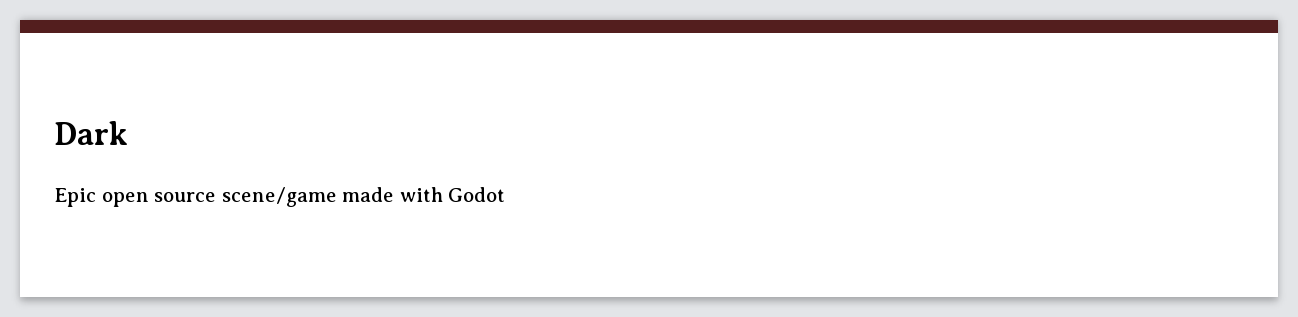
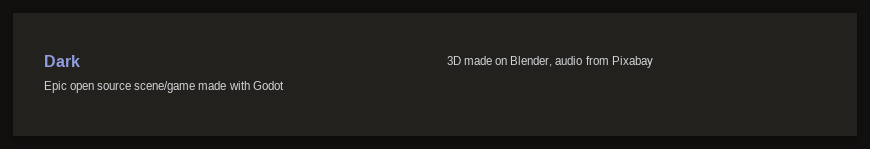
(506, 194) none -> [447,56,653,68] // 3D made on Blender, audio from Pixabay

